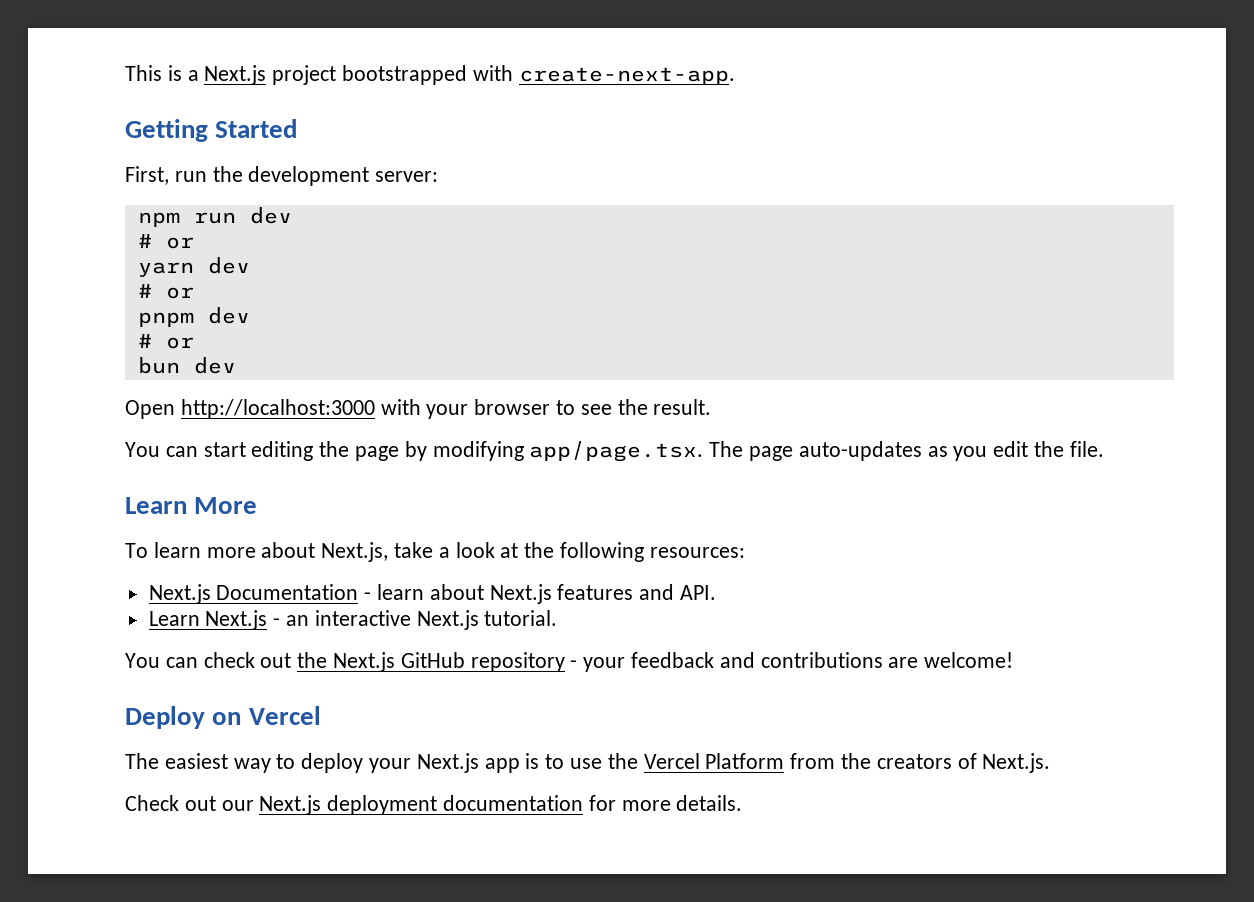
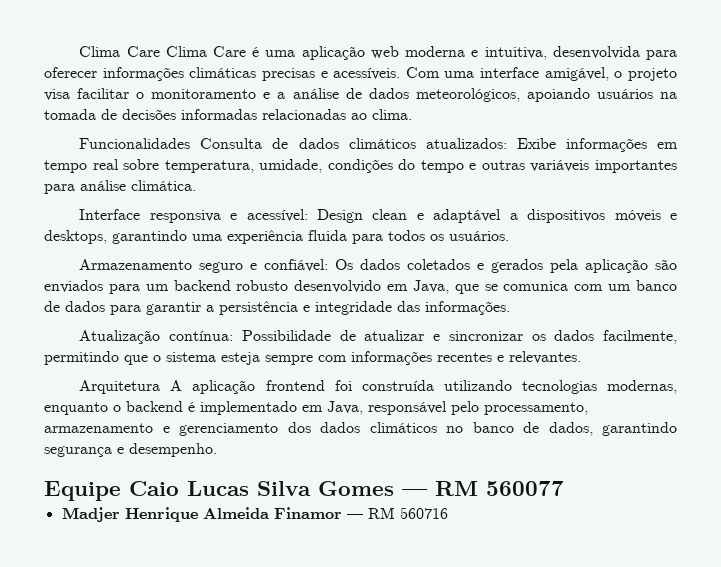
[125,65,735,85] [125,119,298,142] [125,166,439,186] [137,207,292,227] [137,234,194,249] [137,257,250,277] [137,284,194,299] [137,307,250,327] [137,334,194,349] [137,357,236,374] [125,399,712,419] [125,441,1104,462] [125,497,258,514] [125,542,745,562] [148,584,717,604] [148,610,558,630] [125,652,1014,672] [125,706,321,729] [125,753,1051,773] [125,795,743,815] This is a Next.js project bootstrapped with create-next-app. // Getting Started // First, run the development server: // npm run dev // # or // yarn dev // # or // pnpm dev // # or // bun dev // Open http://localhost:3000 with your browser to see the result. // You can start editing the page by modifying app/page.tsx. The page auto-updates as you edit the file. // Learn More // To learn more about Next.js, take a look at the following resources: // Next.js Documentation - learn about Next.js features and API. // Learn Next.js - an interactive Next.js tutorial. // You can check out the Next.js GitHub repository - your feedback and contributions are welcome! // Deploy on Vercel // The easiest way to deploy your Next.js app is to use the Vercel Platform from the creators of Next.js. // Check out our Next.js deployment documentation for more details. -> [79,46,677,60] [44,67,677,81] [44,88,677,102] [44,109,412,120] [79,138,678,152] [44,159,677,173] [44,180,196,194] [79,209,677,223] [44,230,509,244] [79,259,678,273] [44,280,677,294] [44,301,510,315] [79,330,677,344] [44,351,581,365] [79,380,677,394] [44,401,588,415] [44,422,677,436] [44,443,217,457] [44,481,564,501] [61,507,448,522] Clima Care Clima Care é uma aplicação web moderna e intuitiva, desenvolvida para oferecer informações climáticas precisas e acessíveis. Com uma interface amigável, o projeto visa facilitar o monitoramento e a análise de dados meteorológicos, apoiando usuários na tomada de decisões informadas relacionadas ao clima. // Funcionalidades Consulta de dados climáticos atualizados: Exibe informações em tempo real sobre temperatura, umidade, condições do tempo e outras variáveis importantes para análise climática. // Interface responsiva e acessível: Design clean e adaptável a dispositivos móveis e desktops, garantindo uma experiência fluida para todos os usuários. // Armazenamento seguro e confiável: Os dados coletados e gerados pela aplicação são enviados para um backend robusto desenvolvido em Java, que se comunica com um banco de dados para garantir a persistência e integridade das informações. // Atualização contínua: Possibilidade de atualizar e sincronizar os dados facilmente, permitindo que o sistema esteja sempre com informações recentes e relevantes. // Arquitetura A aplicação frontend foi construída utilizando tecnologias modernas, enquanto o backend é implementado em Java, responsável pelo processamento, armazenamento e gerenciamento dos dados climáticos no banco de dados, garantindo segurança e desempenho. // Equipe Caio Lucas Silva Gomes — RM 560077 // Madjer Henrique Almeida Finamor — RM 560716

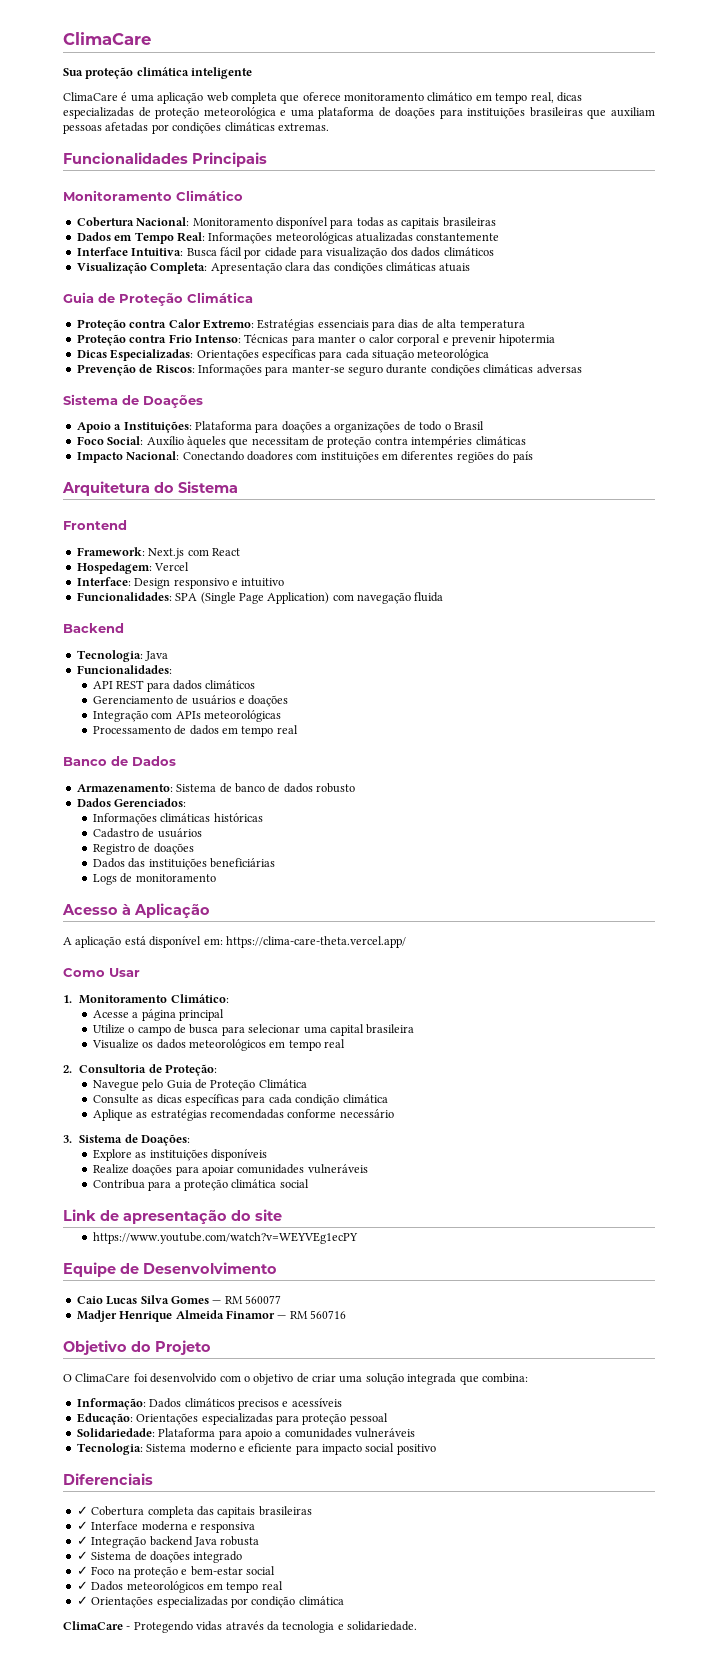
[79,46,677,60] [44,67,677,81] [44,88,677,102] [44,109,412,120] [79,138,678,152] [44,159,677,173] [44,180,196,194] [79,209,677,223] [44,230,509,244] [79,259,678,273] [44,280,677,294] [44,301,510,315] [79,330,677,344] [44,351,581,365] [79,380,677,394] [44,401,588,415] [44,422,677,436] [44,443,217,457] Clima Care Clima Care é uma aplicação web moderna e intuitiva, desenvolvida para oferecer informações climáticas precisas e acessíveis. Com uma interface amigável, o projeto visa facilitar o monitoramento e a análise de dados meteorológicos, apoiando usuários na tomada de decisões informadas relacionadas ao clima. // Funcionalidades Consulta de dados climáticos atualizados: Exibe informações em tempo real sobre temperatura, umidade, condições do tempo e outras variáveis importantes para análise climática. // Interface responsiva e acessível: Design clean e adaptável a dispositivos móveis e desktops, garantindo uma experiência fluida para todos os usuários. // Armazenamento seguro e confiável: Os dados coletados e gerados pela aplicação são enviados para um backend robusto desenvolvido em Java, que se comunica com um banco de dados para garantir a persistência e integridade das informações. // Atualização contínua: Possibilidade de atualizar e sincronizar os dados facilmente, permitindo que o sistema esteja sempre com informações recentes e relevantes. // Arquitetura A aplicação frontend foi construída utilizando tecnologias modernas, enquanto o backend é implementado em Java, responsável pelo processamento, armazenamento e gerenciamento dos dados climáticos no banco de dados, garantindo segurança e desempenho. -> [63,32,151,45] [63,67,253,79] [63,92,582,104] [63,107,656,119] [63,122,329,134] [63,152,267,167] [63,190,243,201] [76,217,496,229] [76,232,500,244] [76,247,494,259] [76,262,471,274] [63,292,253,306] [76,319,525,331] [76,334,556,346] [76,349,490,361] [76,364,582,376] [63,394,203,408] [76,421,484,433] [76,436,526,448] [76,451,533,463] [62,481,238,496] [63,520,127,530] [76,547,240,559] [76,562,190,574] [76,577,285,589] [76,592,444,604] [63,623,124,633] [76,650,169,662] [76,665,172,674] [92,680,256,692] [92,695,289,707] [92,710,282,722] [92,725,298,737] [63,756,176,766] [76,783,355,793] [76,798,187,807] [92,813,263,825] [92,828,202,838] [92,843,194,855] [92,858,276,870] [92,873,216,885] [62,903,210,919] [63,936,406,948] [63,968,140,977] [63,994,229,1004] [92,1009,225,1021] [92,1024,415,1036] [91,1039,346,1051] [63,1064,217,1076] [92,1079,307,1091] [92,1094,388,1106] [92,1109,394,1121] [63,1134,190,1146] [92,1149,268,1161] [92,1164,368,1176] [92,1179,309,1191] [63,1209,282,1225] [92,1232,358,1244] ClimaCare // Sua proteção climática inteligente // ClimaCare é uma aplicação web completa que oferece monitoramento climático em tempo real, dicas especializadas de proteção meteorológica e uma plataforma de doações para instituições brasileiras que auxiliam pessoas afetadas por condições climáticas extremas. // Funcionalidades Principais // Monitoramento Climático // Cobertura Nacional: Monitoramento disponível para todas as capitais brasileiras // Dados em Tempo Real: Informações meteorológicas atualizadas constantemente // Interface Intuitiva: Busca fácil por cidade para visualização dos dados climáticos // Visualização Completa: Apresentação clara das condições climáticas atuais // Guia de Proteção Climática // Proteção contra Calor Extremo: Estratégias essenciais para dias de alta temperatura // Proteção contra Frio Intenso: Técnicas para manter o calor corporal e prevenir hipotermia // Dicas Especializadas: Orientações específicas para cada situação meteorológica // Prevenção de Riscos: Informações para manter-se seguro durante condições climáticas adversas // Sistema de Doações // Apoio a Instituições: Plataforma para doações a organizações de todo o Brasil // Foco Social: Auxílio àqueles que necessitam de proteção contra intempéries climáticas // Impacto Nacional: Conectando doadores com instituições em diferentes regiões do país // Arquitetura do Sistema // Frontend // Framework: Next.js com React // Hospedagem: Vercel // Interface: Design responsivo e intuitivo // Funcionalidades: SPA (Single Page Application) com navegação fluida // Backend // Tecnologia: Java // Funcionalidades: // API REST para dados climáticos // Gerenciamento de usuários e doações // Integração com APIs meteorológicas // Processamento de dados em tempo real // Banco de Dados // Armazenamento: Sistema de banco de dados robusto // Dados Gerenciados: // Informações climáticas históricas // Cadastro de usuários // Registro de doações // Dados das instituições beneficiárias // Logs de monitoramento // Acesso à Aplicação // A aplicação está disponível em: https://clima-care-theta.vercel.app/ // Como Usar // 1. Monitoramento Climático: // Acesse a página principal // Utilize o campo de busca para selecionar uma capital brasileira // Visualize os dados meteorológicos em tempo real // 2. Consultoria de Proteção: // Navegue pelo Guia de Proteção Climática // Consulte as dicas específicas para cada condição climática // Aplique as estratégias recomendadas conforme necessário // 3. Sistema de Doações: // Explore as instituições disponíveis // Realize doações para apoiar comunidades vulneráveis // Contribua para a proteção climática social // Link de apresentação do site // https://www.youtube.com/watch?v=WEYVEg1ecPY
(121, 491) none -> [120,1262,277,1274] de Desenvolvimento //
(448, 513) none -> [63,1340,211,1355] [63,1373,528,1385] [76,1398,342,1410] [76,1413,388,1425] [76,1428,415,1440] [76,1443,436,1455] [63,1473,153,1485] [76,1506,312,1518] [76,1521,256,1533] [76,1536,260,1548] [76,1551,243,1563] [76,1566,275,1578] [76,1581,283,1593] [76,1596,344,1608] [63,1621,417,1633] // Objetivo do Projeto // O ClimaCare foi desenvolvido com o objetivo de criar uma solução integrada que combina: // Informação: Dados climáticos precisos e acessíveis // Educação: Orientações especializadas para proteção pessoal // Solidariedade: Plataforma para apoio a comunidades vulneráveis // Tecnologia: Sistema moderno e eficiente para impacto social positivo // Diferenciais // ✓ Cobertura completa das capitais brasileiras // ✓ Interface moderna e responsiva // ✓ Integração backend Java robusta // ✓ Sistema de doações integrado // ✓ Foco na proteção e bem-estar social // ✓ Dados meteorológicos em tempo real // ✓ Orientações especializadas por condição climática // ClimaCare - Protegendo vidas através da tecnologia e solidariedade.

